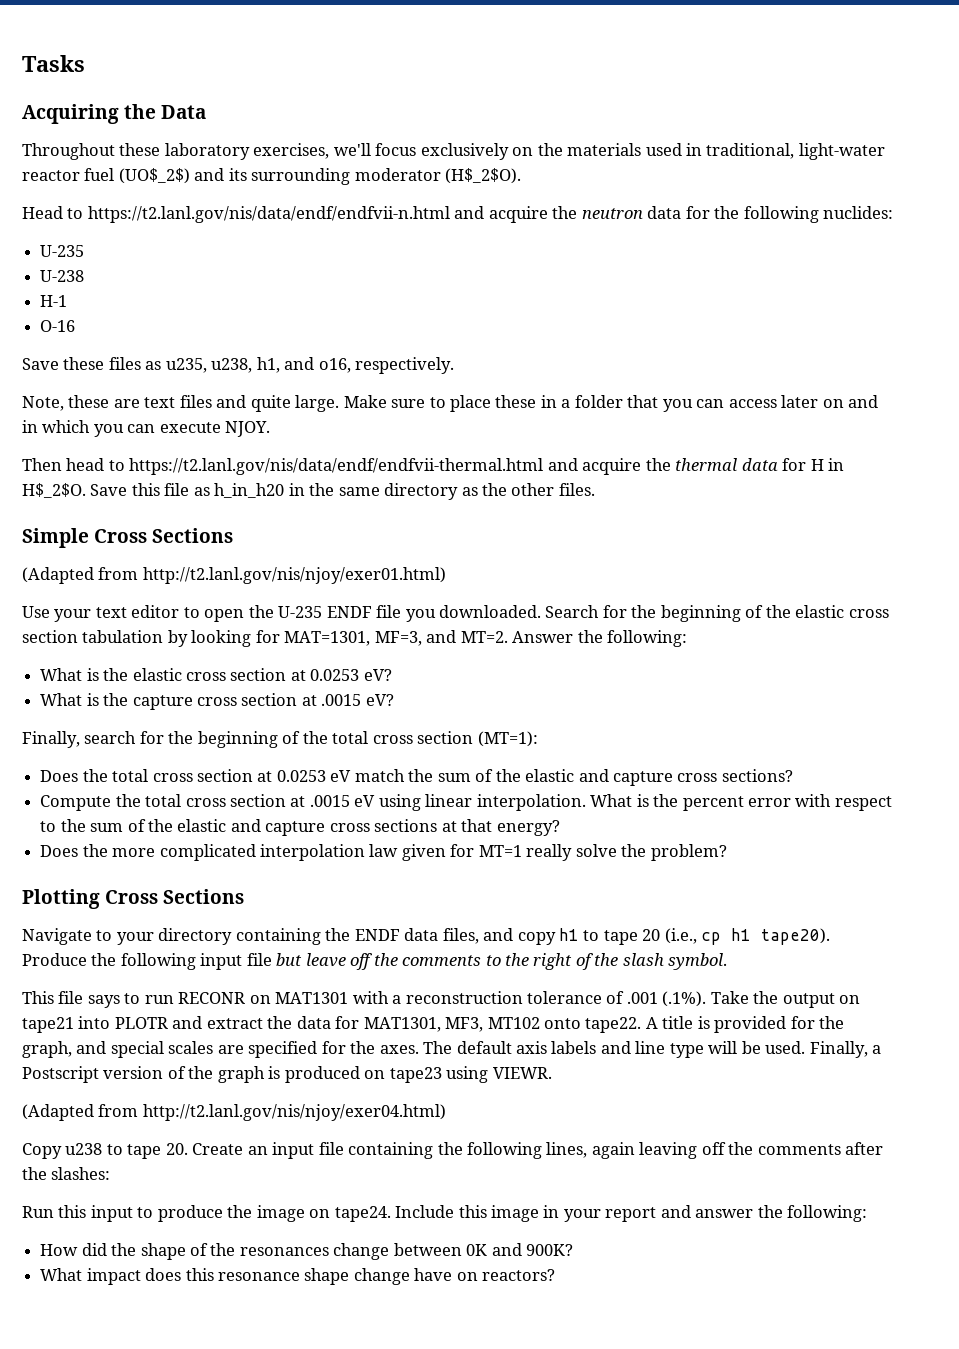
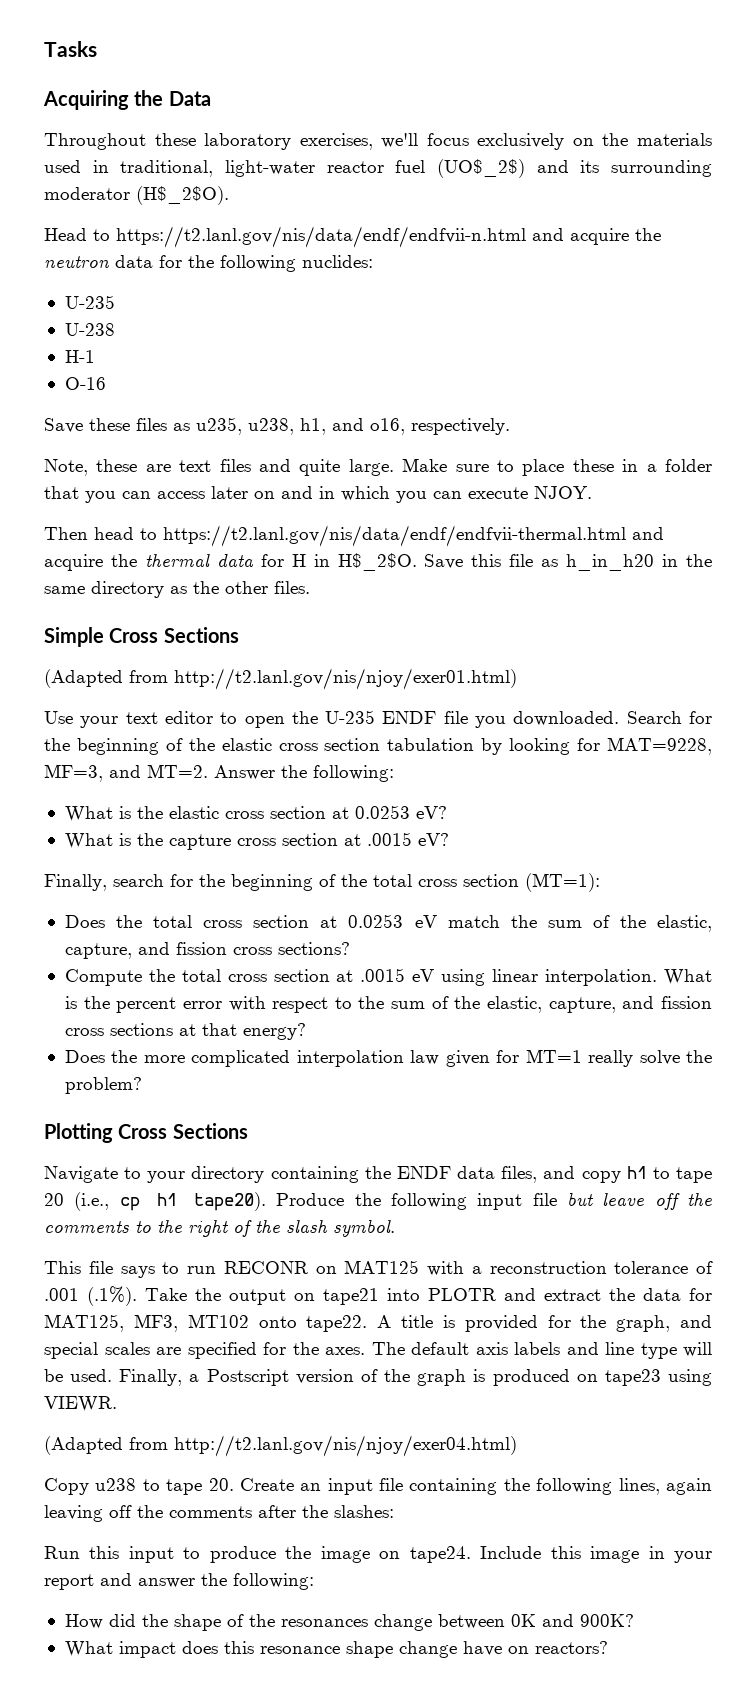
[284,631,371,646] MAT=1301, -> [607,737,712,755] MAT=9228,
[525,769,673,786] elastic and capture -> [657,915,713,932] [64,942,227,959] elastic, capture, and fission
[177,819,326,836] elastic and capture -> [487,996,712,1013] elastic, capture, and fission
[275,992,349,1004] MAT1301 -> [344,1260,420,1274] MAT125
[363,1017,441,1032] MAT1301, -> [44,1314,124,1332] MAT125,

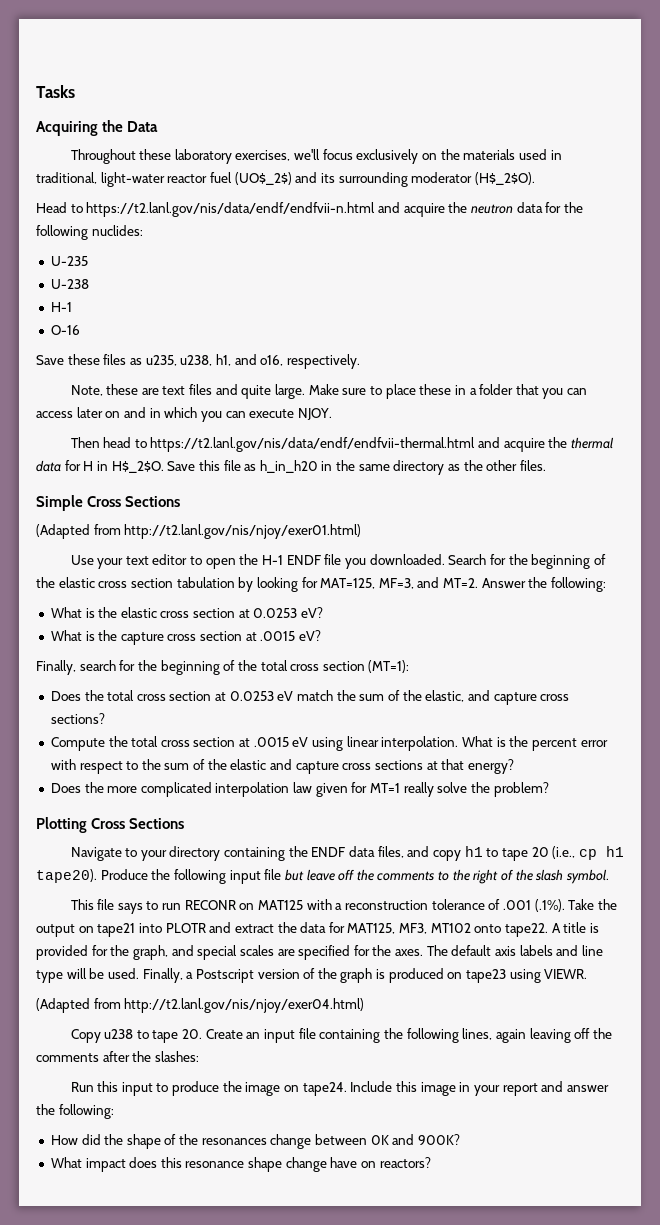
[325,710,376,724] U-235 -> [262,555,284,565] H-1
[607,737,712,755] MAT=9228, -> [320,578,376,589] MAT=125,
[64,942,227,959] capture, and fission -> [467,690,537,705] and capture
[487,996,712,1013] elastic, capture, and fission -> [230,759,339,774] elastic and capture

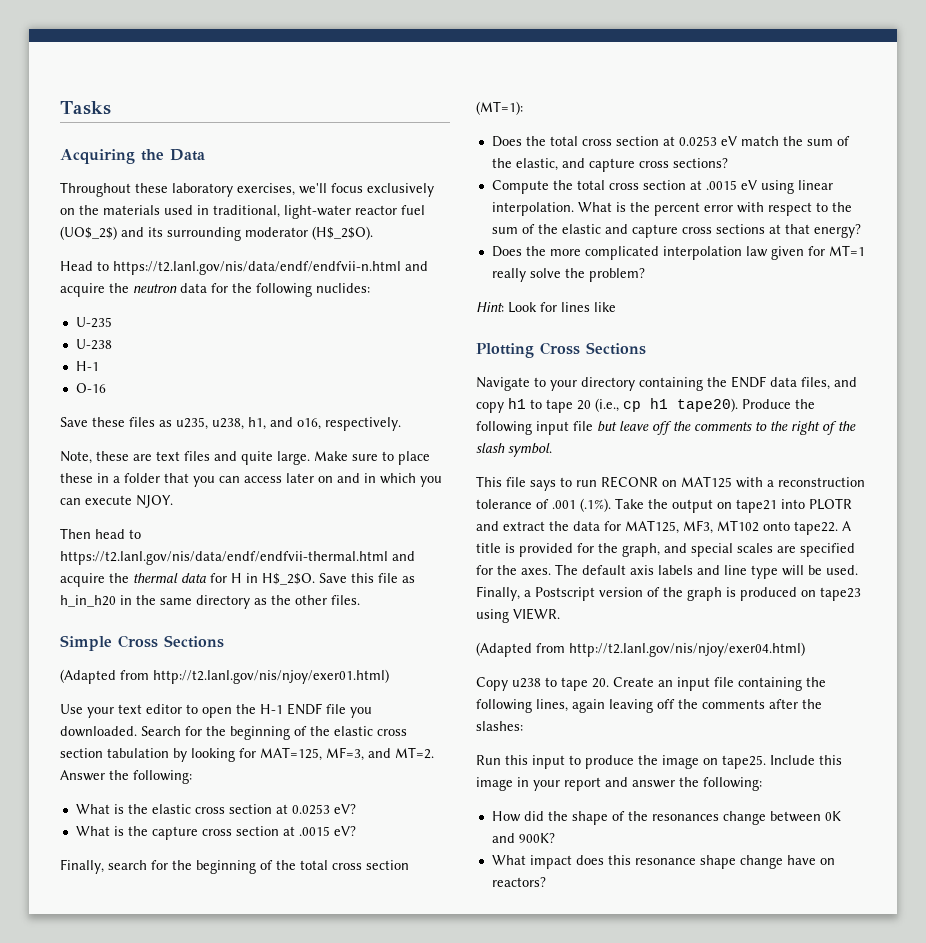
(549, 789) none -> [476,302,616,313] // Hint: Look for lines like
[302,1082,347,1096] tape24. -> [722,755,766,769] tape25.

